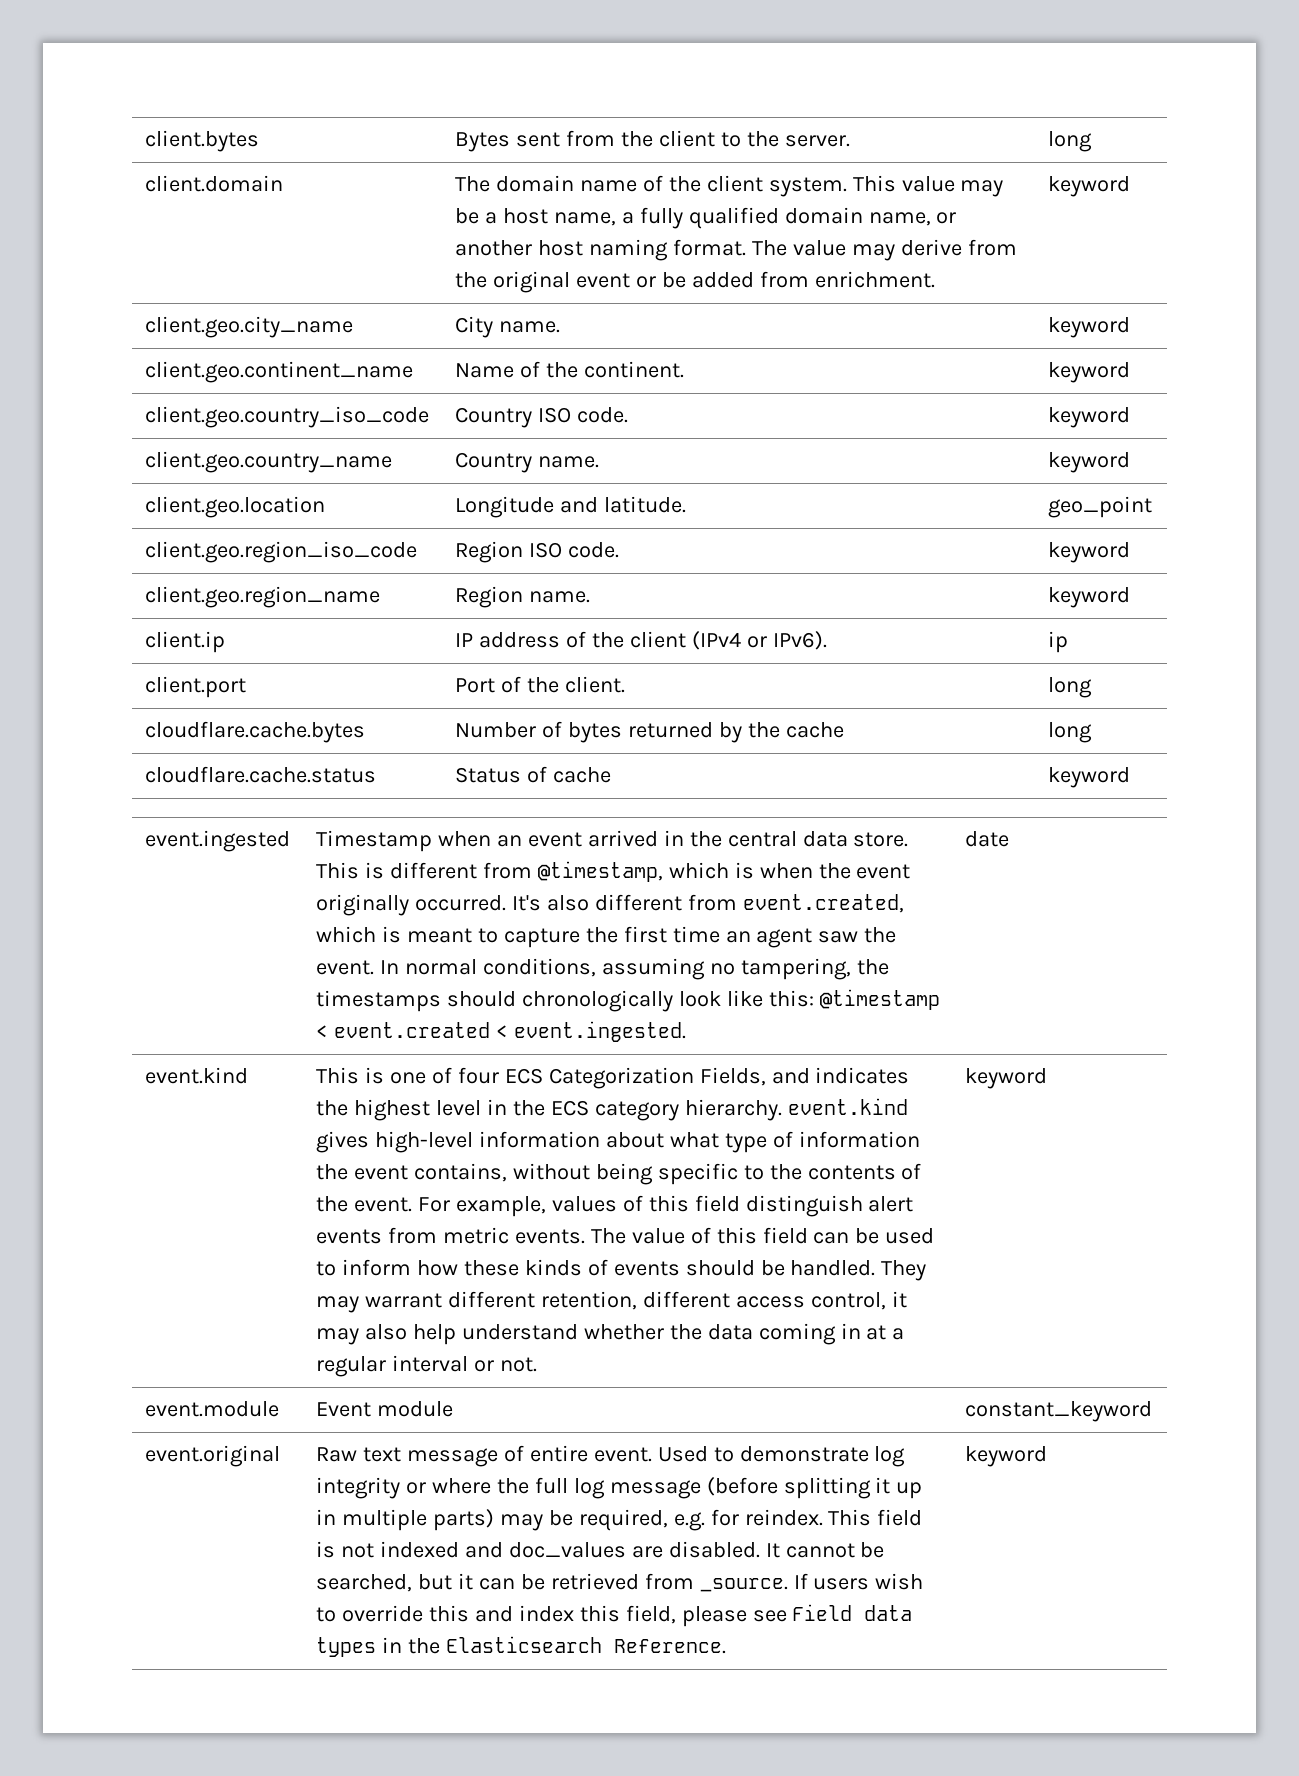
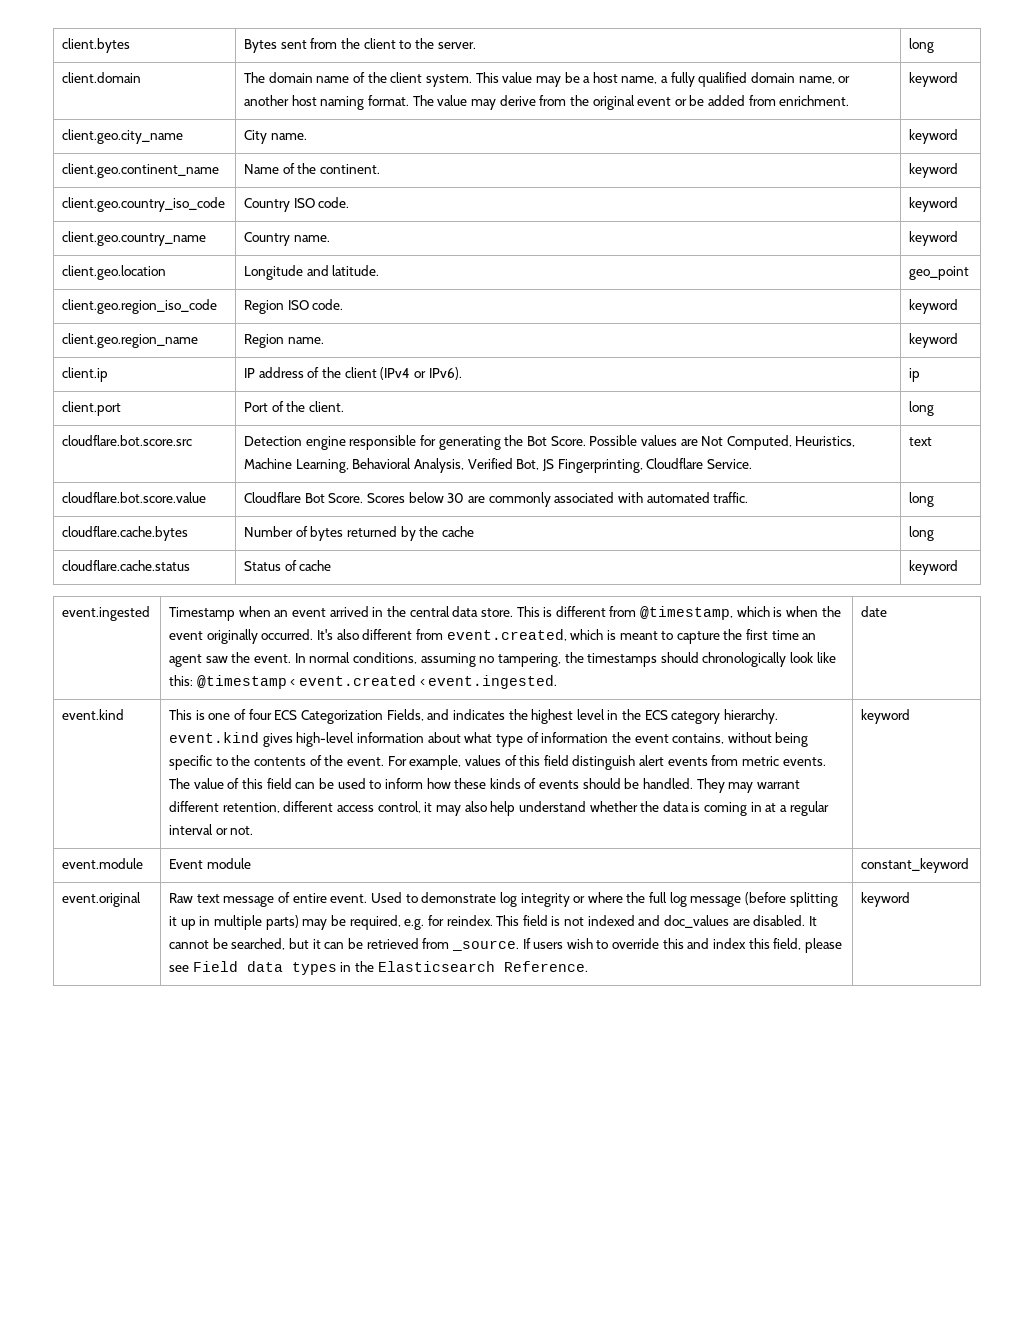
(1092, 687) none -> [62,435,193,446] [244,435,856,450] [244,458,752,473] [909,437,933,446] [62,492,207,503] [244,492,749,507] [909,492,935,507] // cloudflare.bot.score.src | Detection engine responsible for generating the Bot Score. Possible values are Not Computed, Heuristics, Machine Learning, Behavioral Analysis, Verified Bot, JS Fingerprinting, Cloudflare Service. | text // cloudflare.bot.score.value | Cloudflare Bot Score. Scores below 30 are commonly associated with automated traffic. | long
(753, 1332) none -> [691,802,701,812] is

